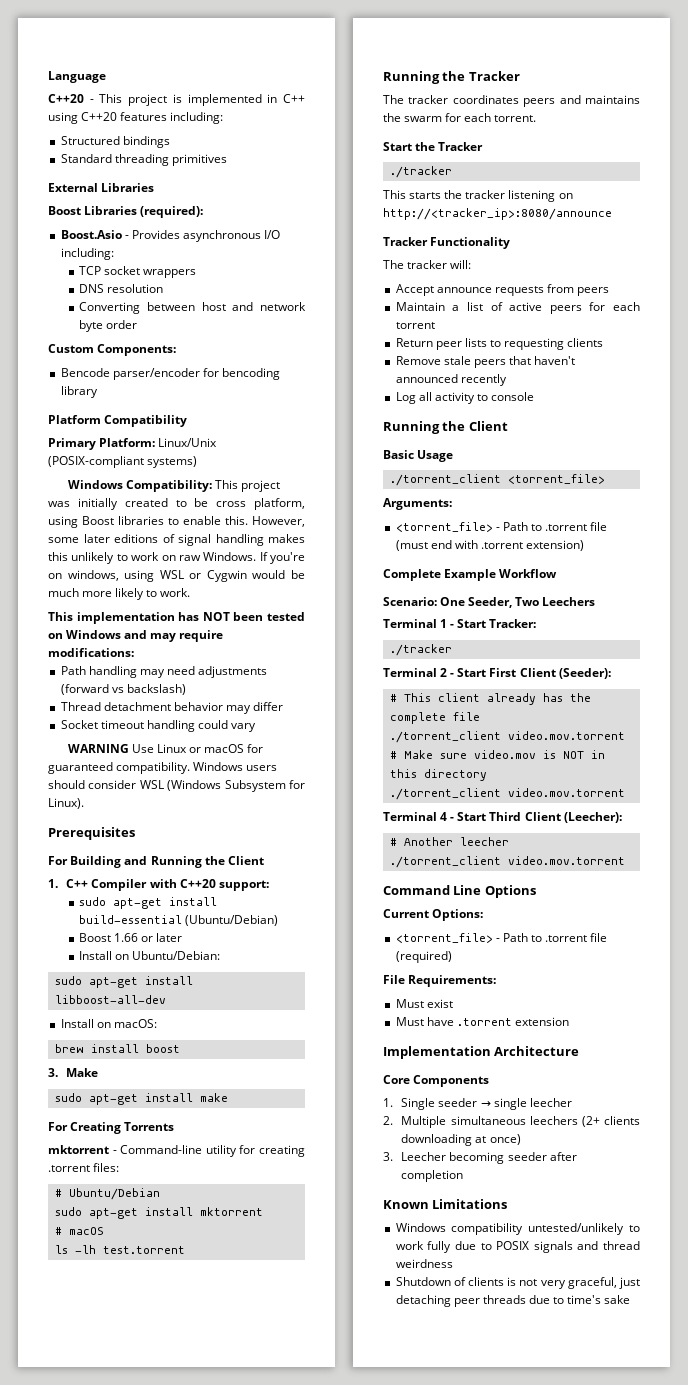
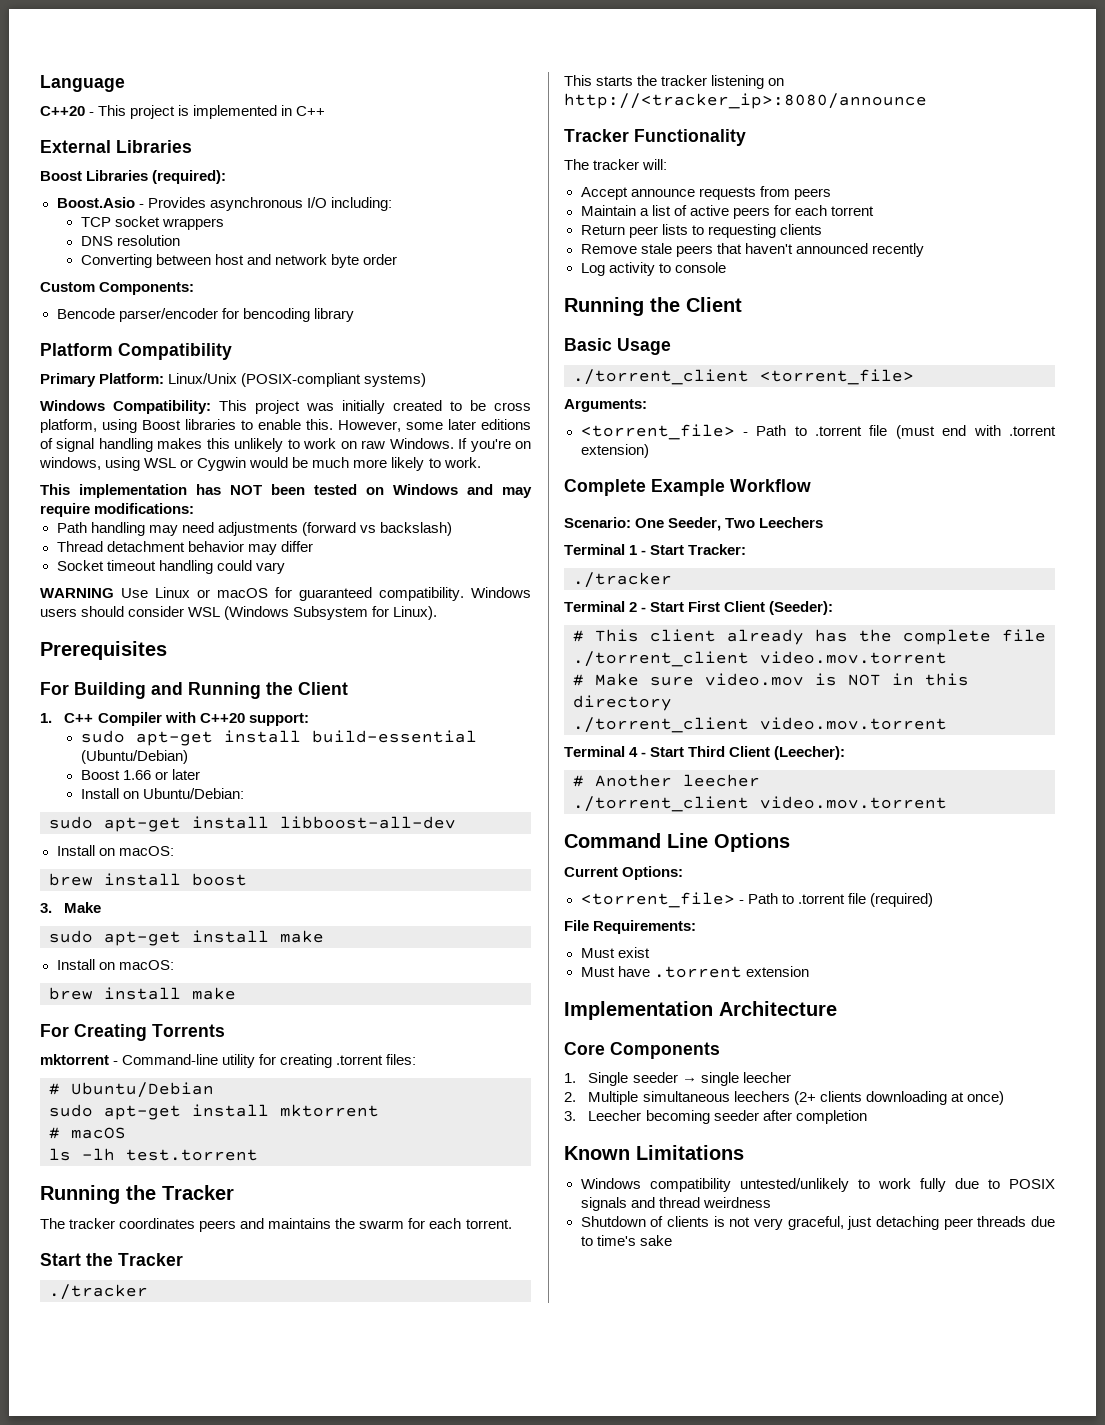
[48,112,224,124] [60,136,170,148] [60,154,227,166] using C++20 features including: // Structured bindings // Standard threading primitives -> (326, 111) none
(228, 1097) none -> [56,959,174,970] [49,987,236,1000] // Install on macOS: // brew install make
[418,392,432,401] all -> (605, 269) none

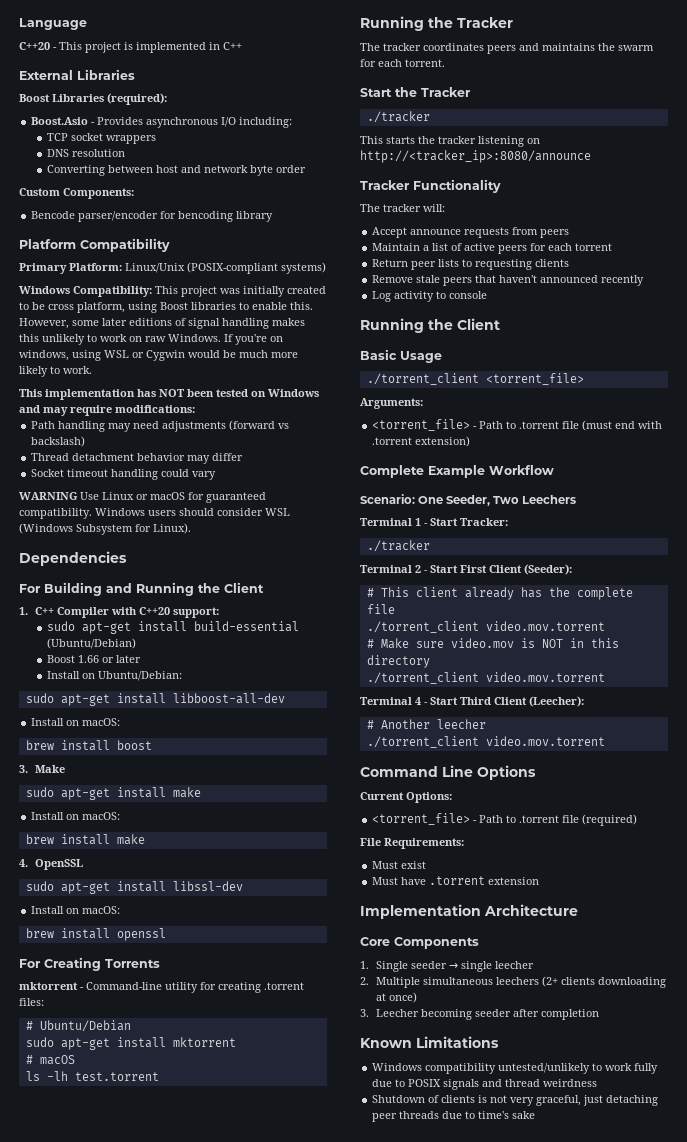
[40,641,167,660] Prerequisites -> [19,551,127,566] Dependencies
(236, 993) none -> [19,859,83,870] [25,881,243,894] [31,906,121,914] [25,928,166,941] // 4. OpenSSL // sudo apt-get install libssl-dev // Install on macOS: // brew install openssl

